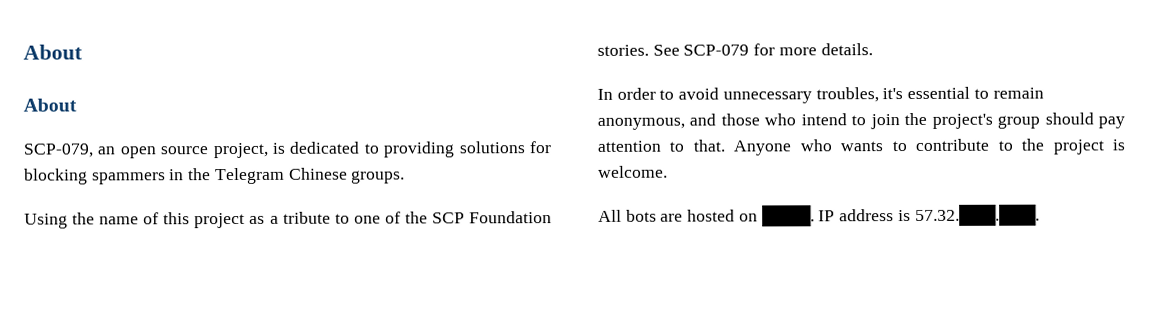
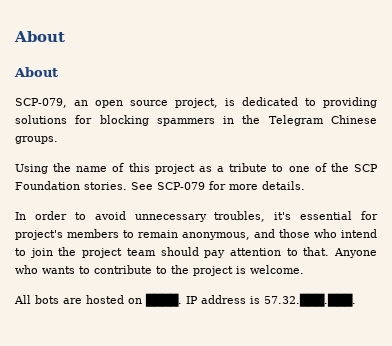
(971, 93) none -> [361,211,378,220] [15,229,119,240] for project's members
[931,113,1041,129] project's group -> [82,248,156,258] project team

